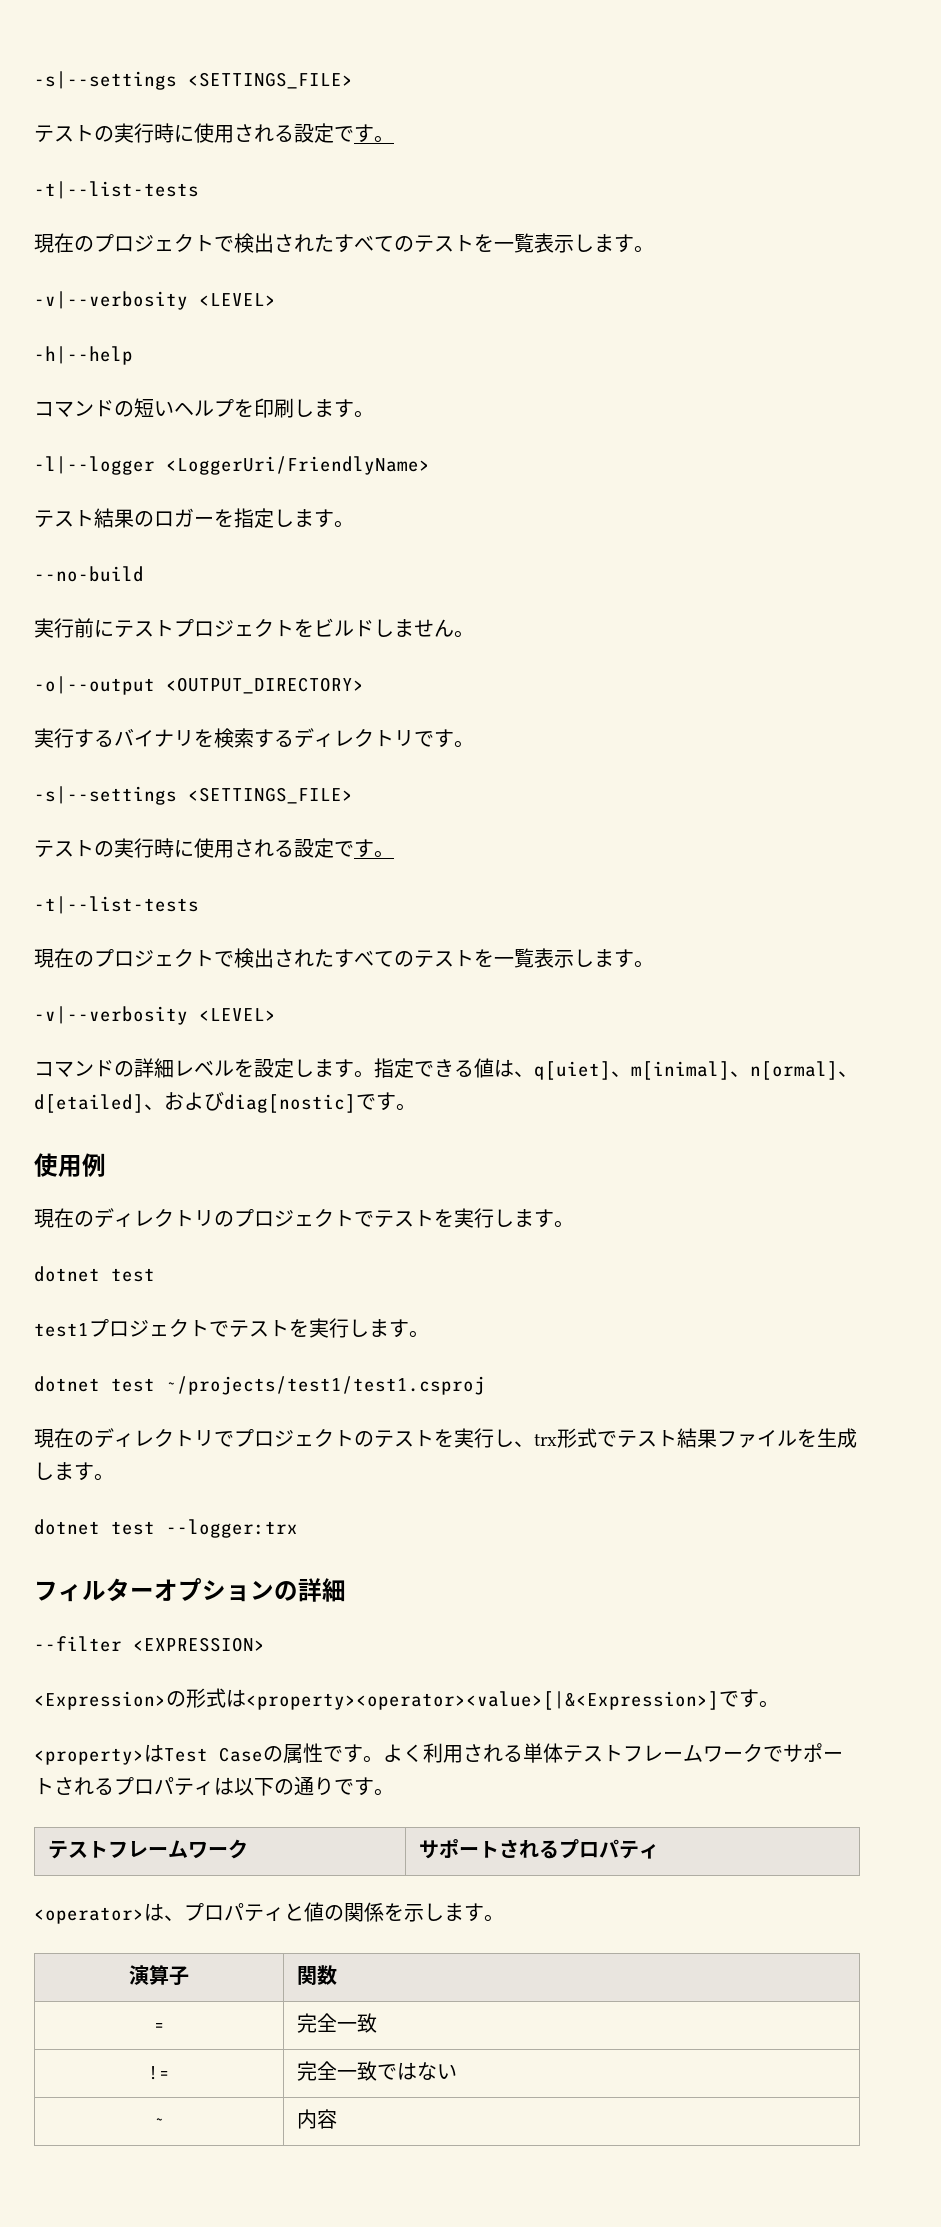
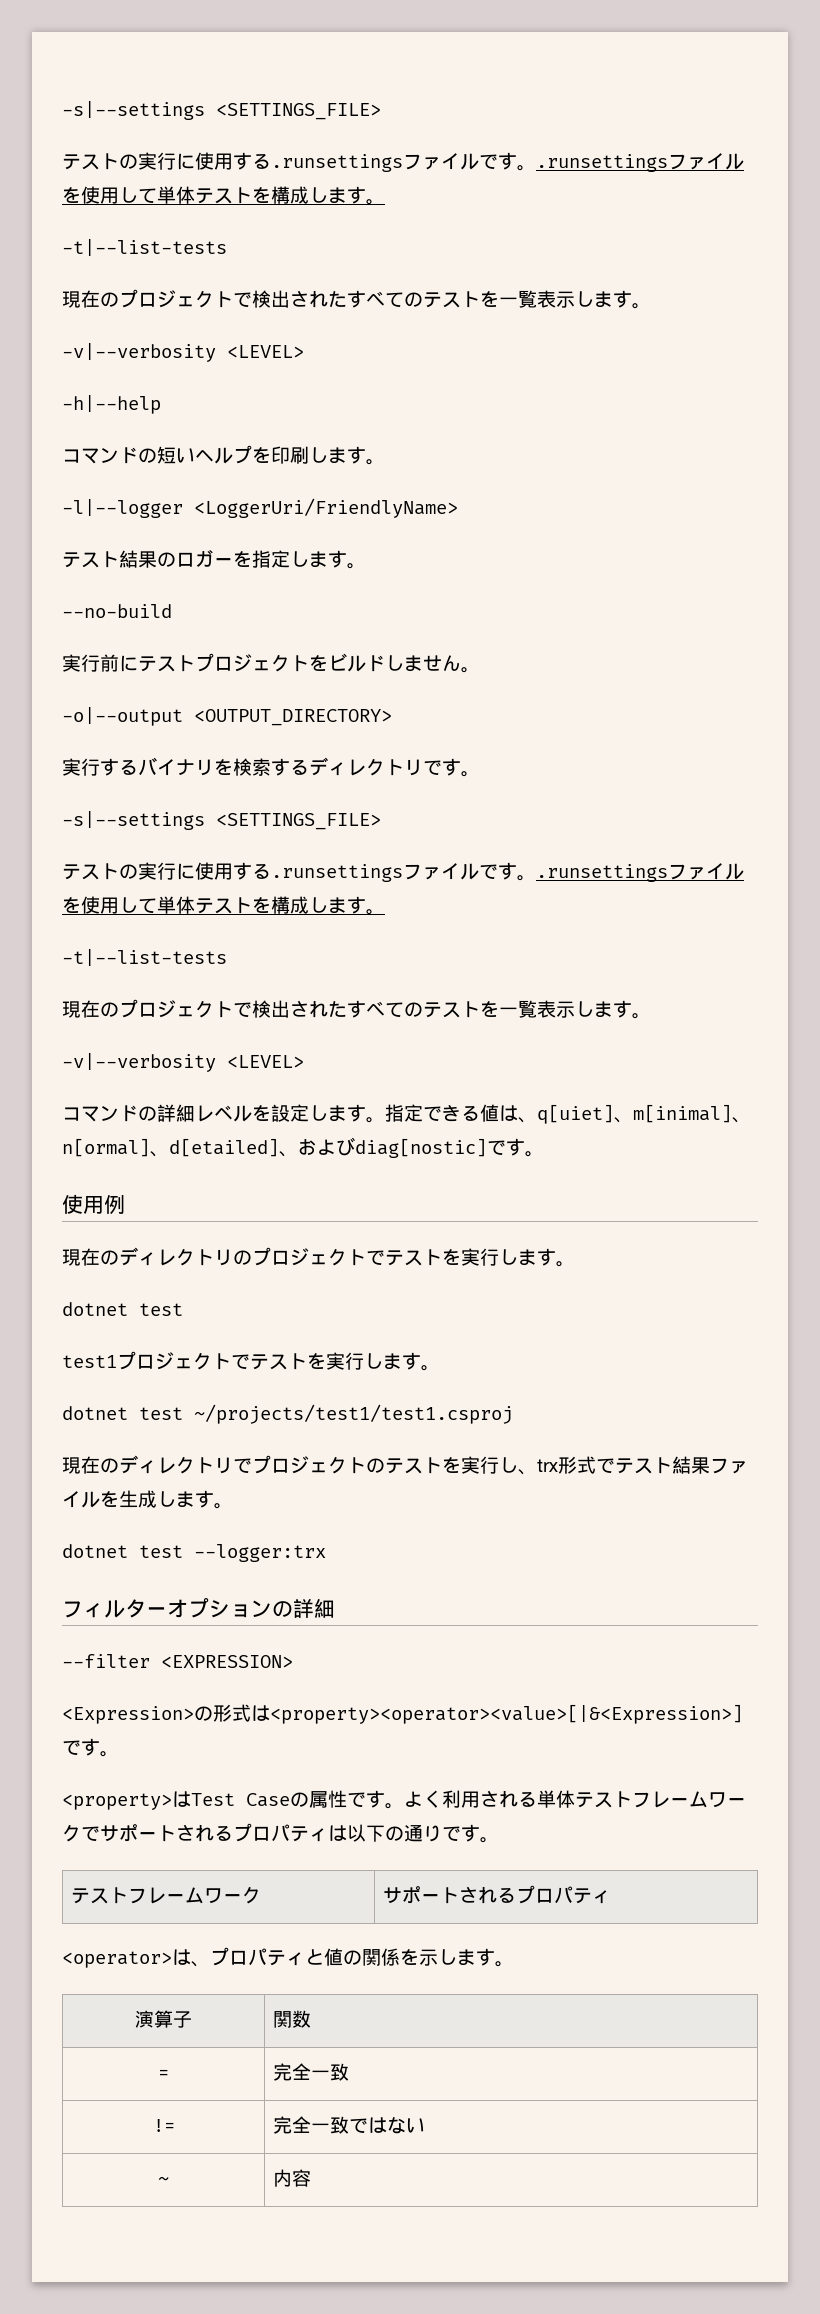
[34,71,353,90] [34,123,354,143] -s|--settings <SETTINGS_FILE> // テストの実行時に使用される設定で -> [62,101,381,120] [62,152,744,172] [62,186,347,204] -s|--settings <SETTINGS_FILE> // テストの実行に使用する.runsettingsファイルです。.runsettingsファイルを使用して単体テストを構成しま
[154,838,354,858] 時に使用される設定で -> [176,862,744,882] [62,896,347,914] に使用する.runsettingsファイルです。.runsettingsファイルを使用して単体テストを構成しま

